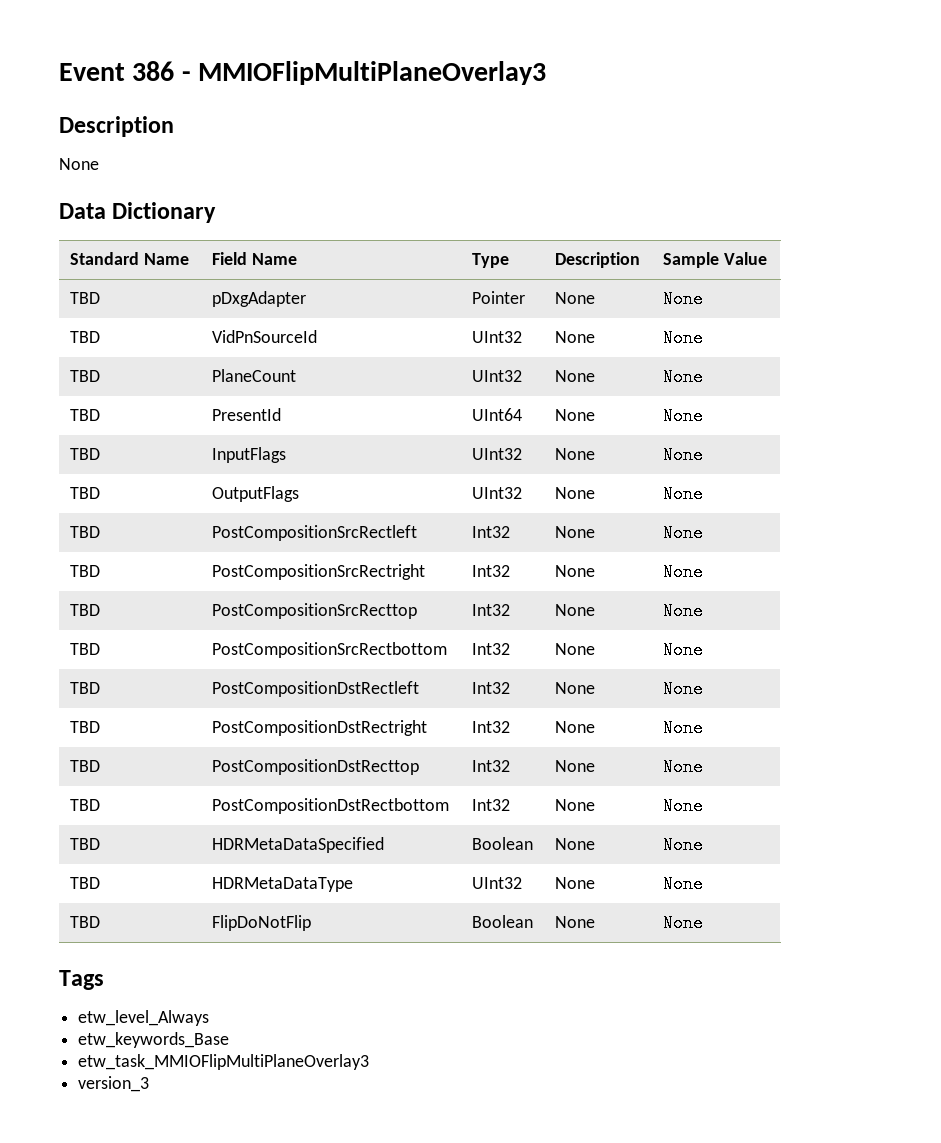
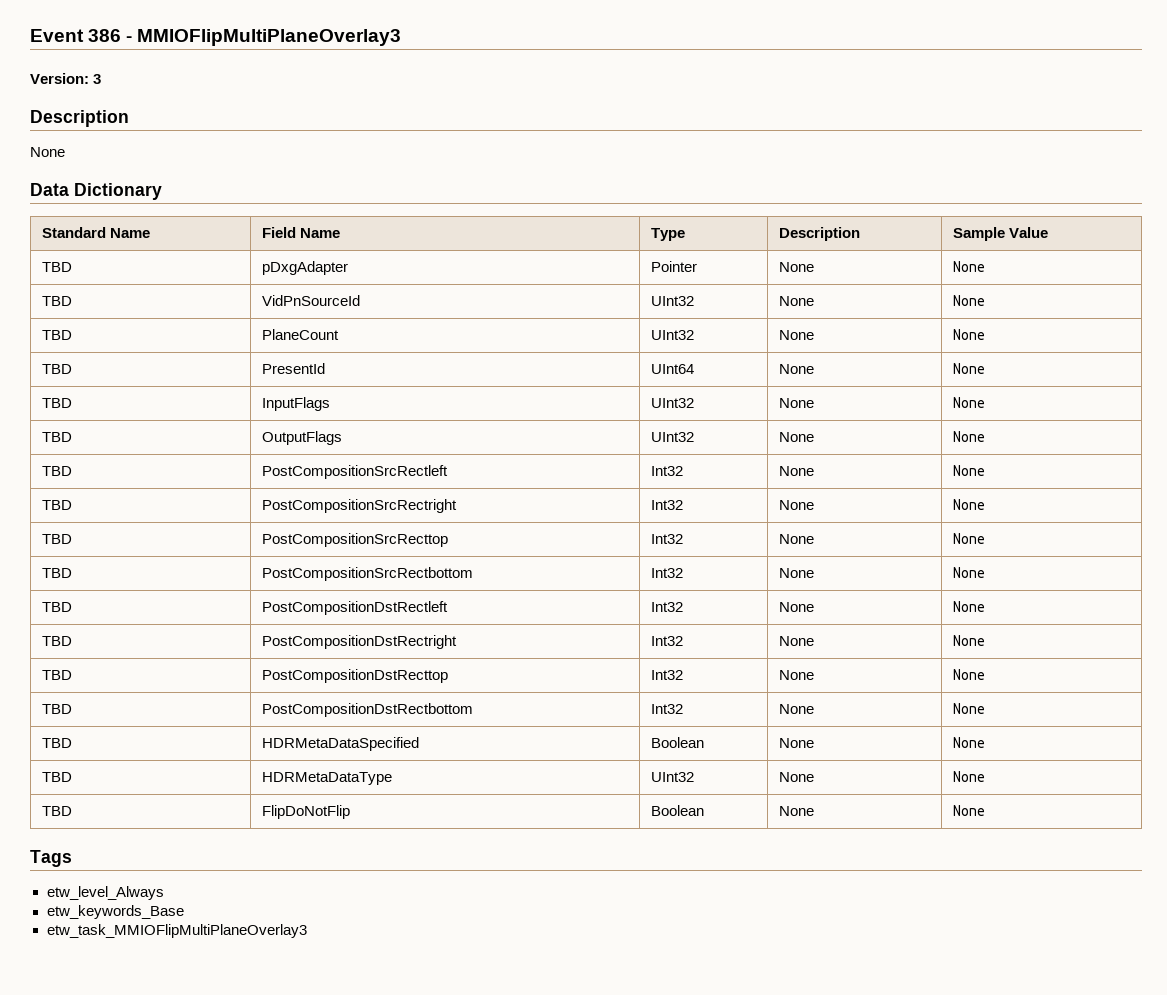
(547, 73) none -> [30,73,102,84] // Version: 3
[78,1076,150,1092] // version_3 -> (307, 931) none

